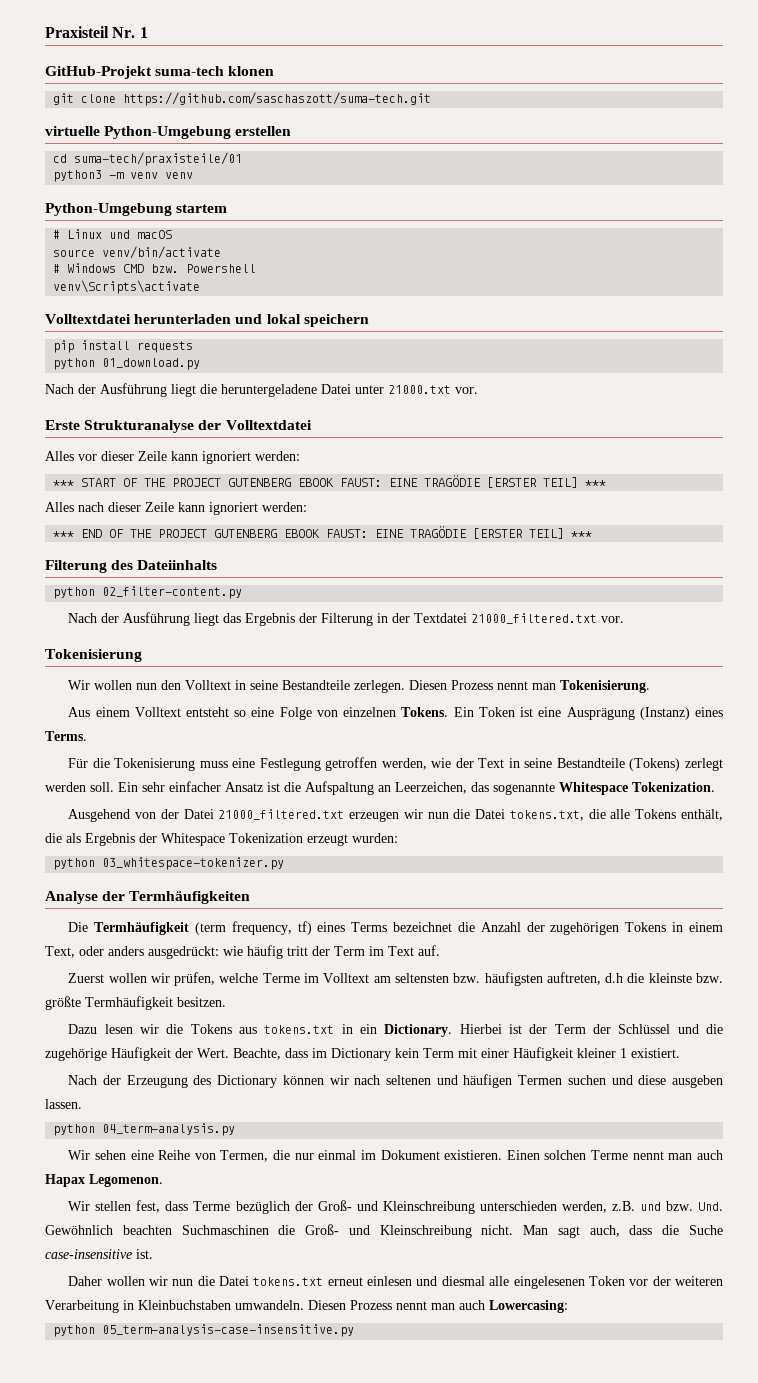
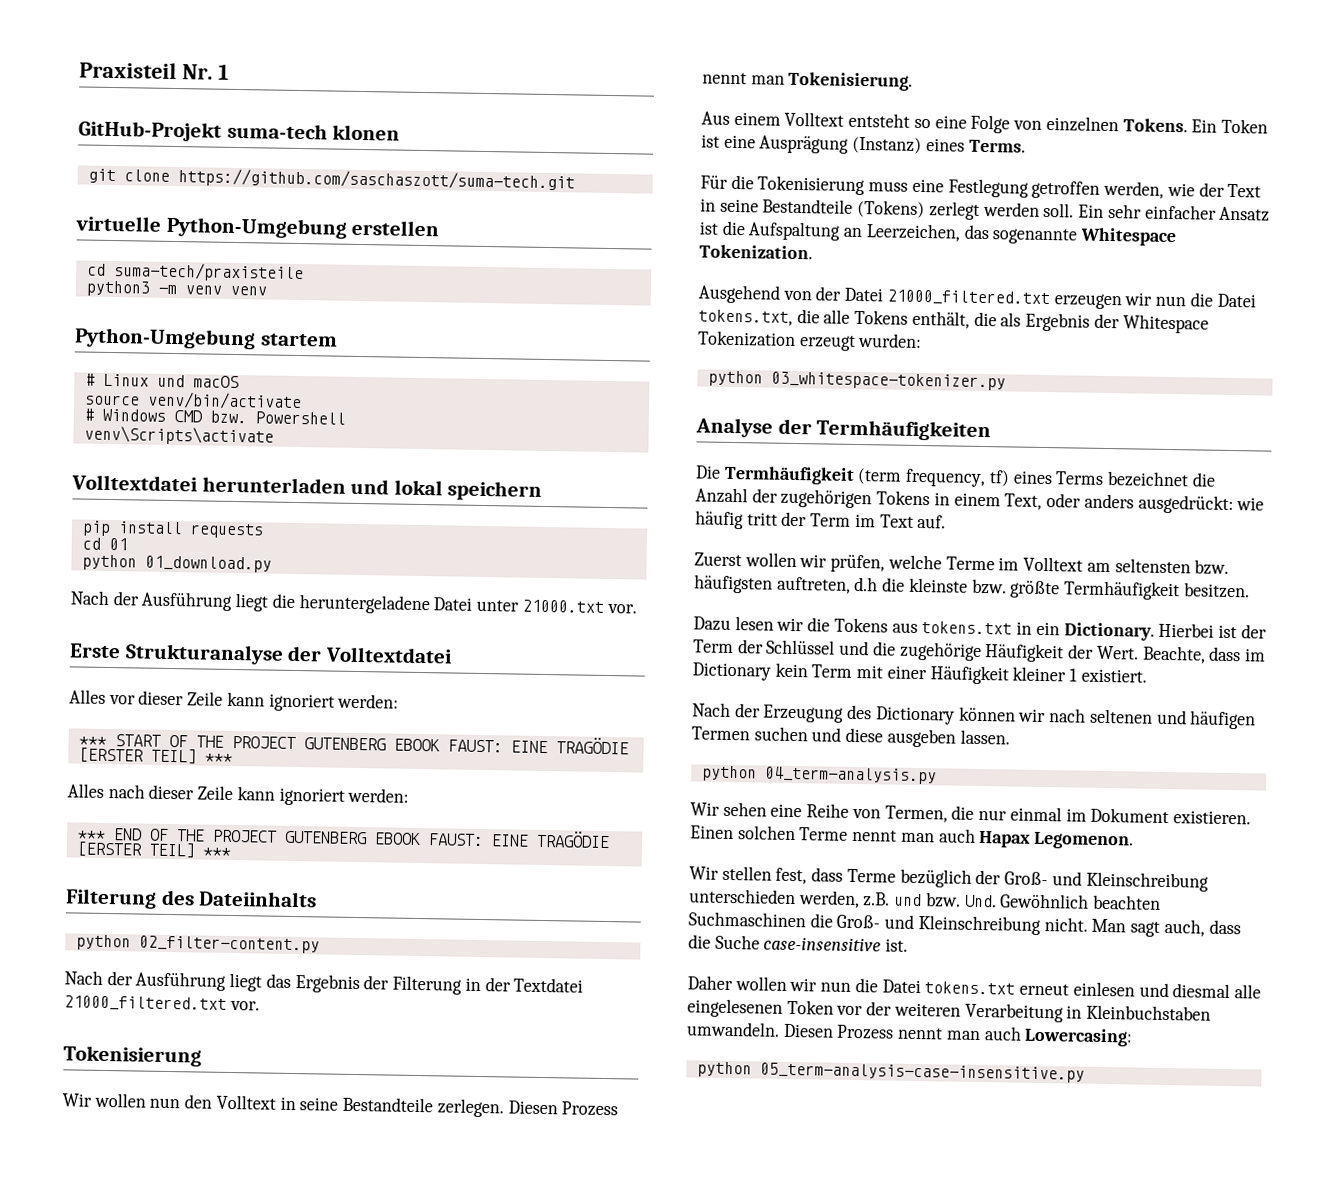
[74,152,243,166] suma-tech/praxisteile/01 -> [113,262,304,283] suma-tech/praxisteile
(194, 347) none -> [81,537,128,551] // cd 01

